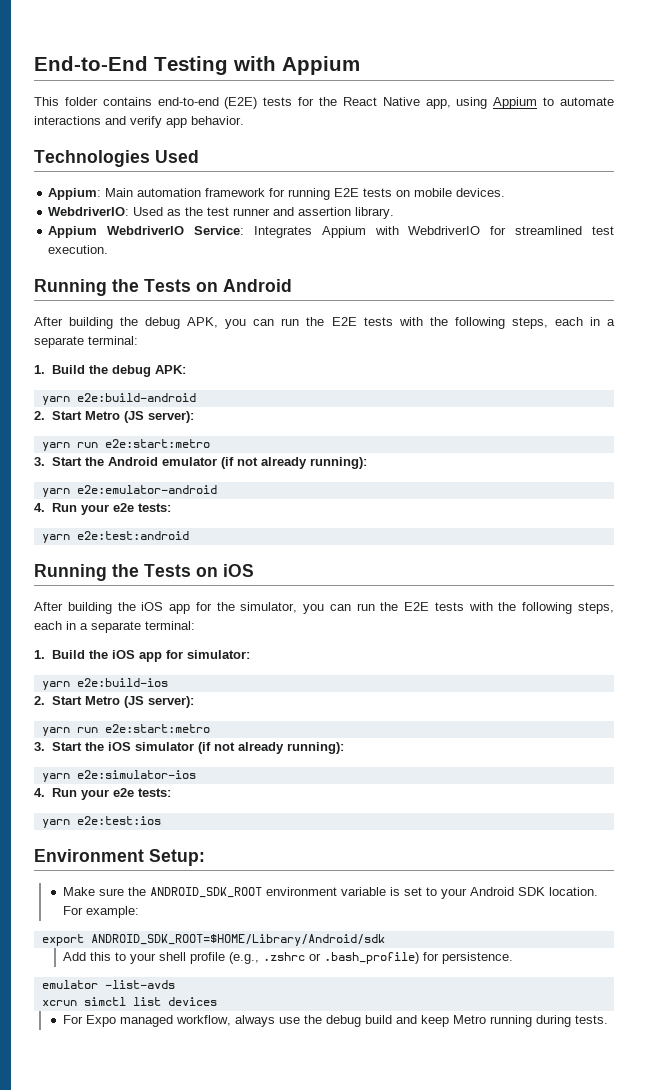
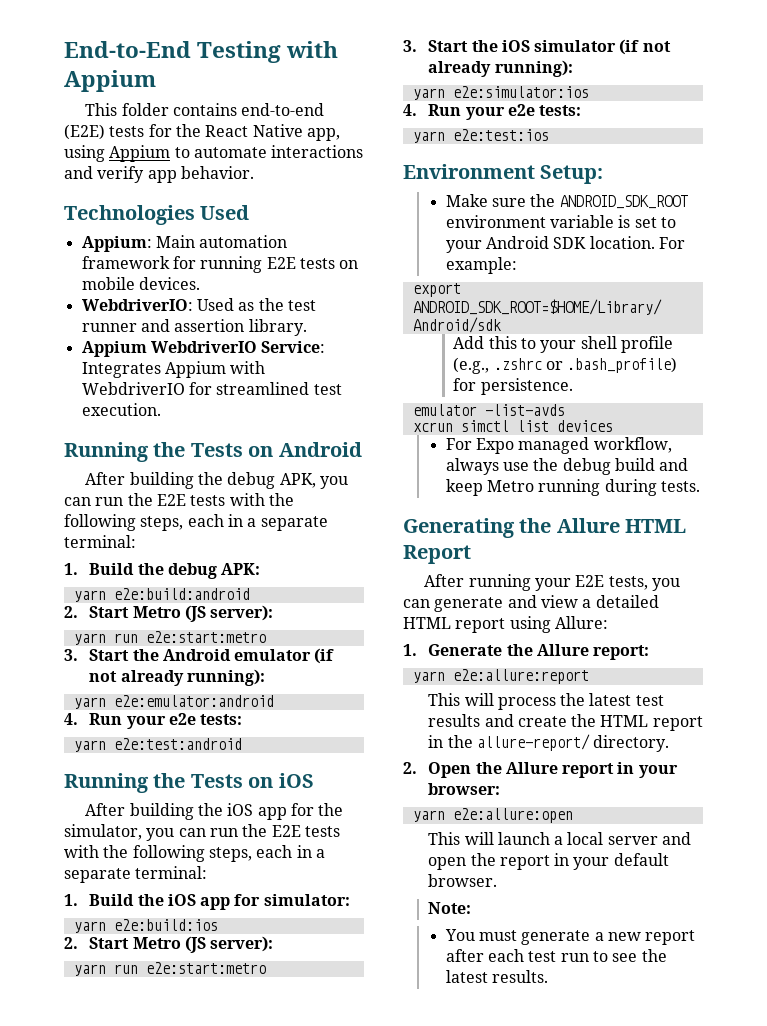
[76,393,196,402] e2e:build-android -> [113,588,250,600] e2e:build:android
[76,485,217,494] e2e:emulator-android -> [113,695,274,707] e2e:emulator:android
[76,678,168,687] e2e:build-ios -> [113,919,218,931] e2e:build:ios
[76,770,196,779] e2e:simulator-ios -> [452,86,589,98] e2e:simulator:ios
(608, 1019) none -> [403,518,687,538] [403,545,471,564] [424,574,681,591] [403,595,659,612] [403,616,608,633] [403,644,650,660] [412,669,589,684] [428,693,664,710] [428,714,703,731] [428,734,670,752] [403,762,678,778] [428,783,501,795] [412,808,573,823] [428,832,692,845] [428,853,669,870] [428,874,498,887] [428,902,472,914] [444,929,696,945] [445,949,667,962] [445,970,549,983] // Generating the Allure HTML Report // After running your E2E tests, you can generate and view a detailed HTML report using Allure: // 1. Generate the Allure report: // yarn e2e:allure:report // This will process the latest test results and create the HTML report in the allure-report/ directory. // 2. Open the Allure report in your browser: // yarn e2e:allure:open // This will launch a local server and open the report in your default browser. // Note: // You must generate a new report after each test run to see the latest results.

